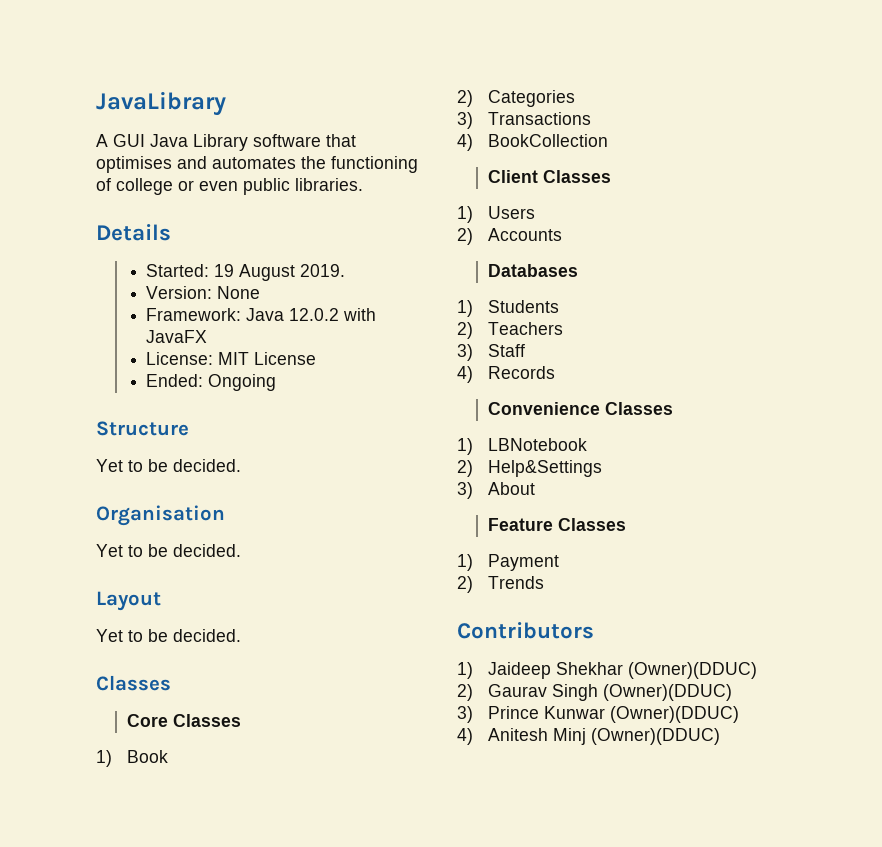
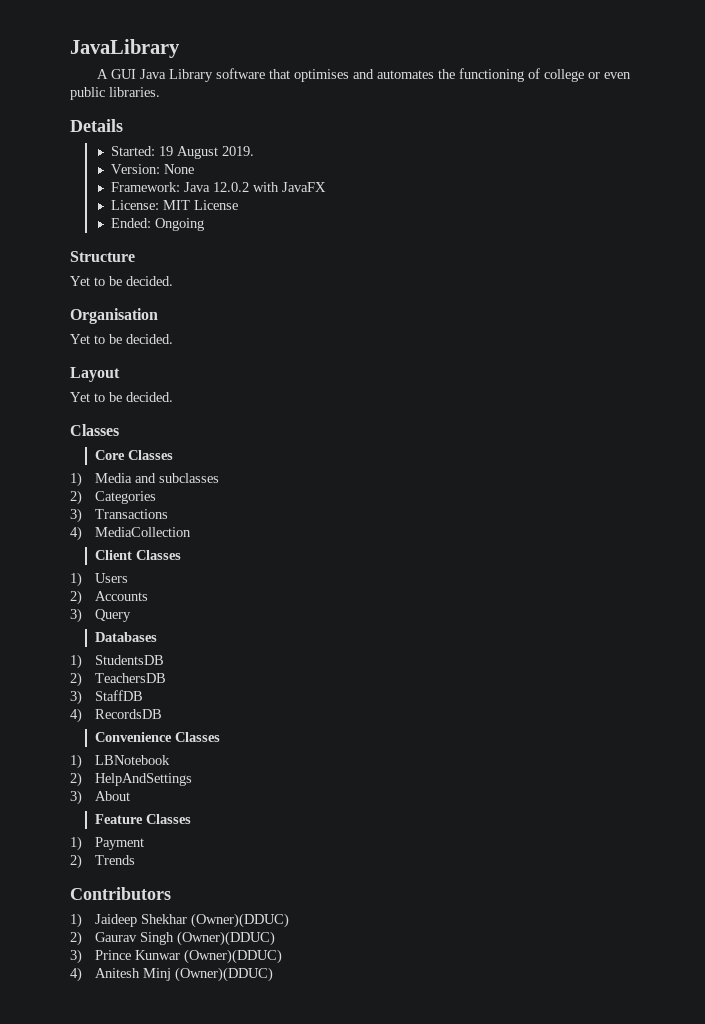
[127,750,169,763] Book -> [95,473,220,483] Media and subclasses
[488,134,609,147] BookCollection -> [95,527,192,537] MediaCollection
(563, 234) none -> [70,608,132,623] // 3) Query
[488,300,560,313] [457,322,564,339] [457,344,526,361] [457,366,556,383] Students // 2) Teachers // 3) Staff // 4) Records -> [95,655,165,665] [70,672,167,687] [70,690,144,705] [70,708,163,723] StudentsDB // 2) TeachersDB // 3) StaffDB // 4) RecordsDB
[488,460,603,477] Help&Settings -> [95,773,193,786] HelpAndSettings

